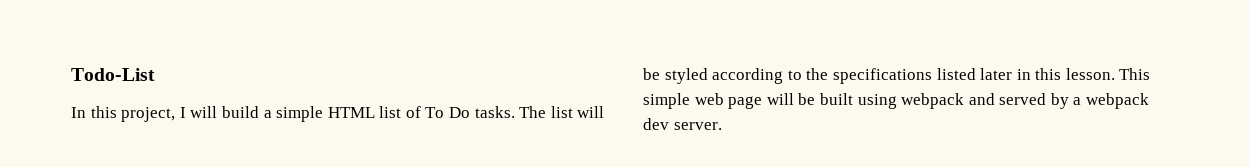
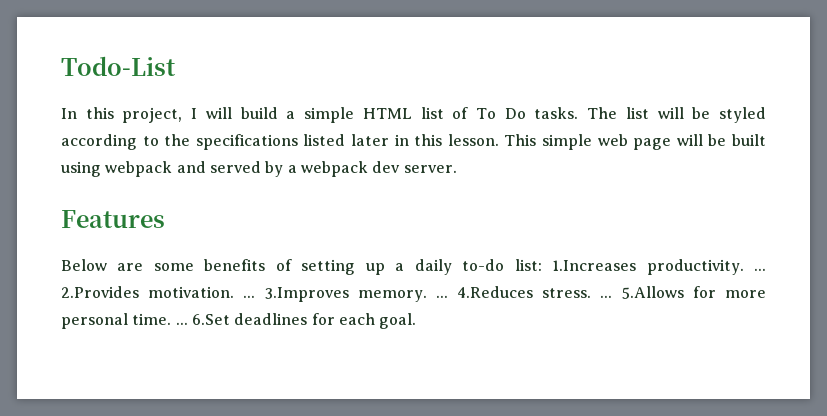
(722, 126) none -> [61,210,165,228] [61,259,766,275] [61,286,766,302] [61,313,417,329] // Features // Below are some benefits of setting up a daily to-do list: 1.Increases productivity. ... 2.Provides motivation. ... 3.Improves memory. ... 4.Reduces stress. ... 5.Allows for more personal time. ... 6.Set deadlines for each goal.

